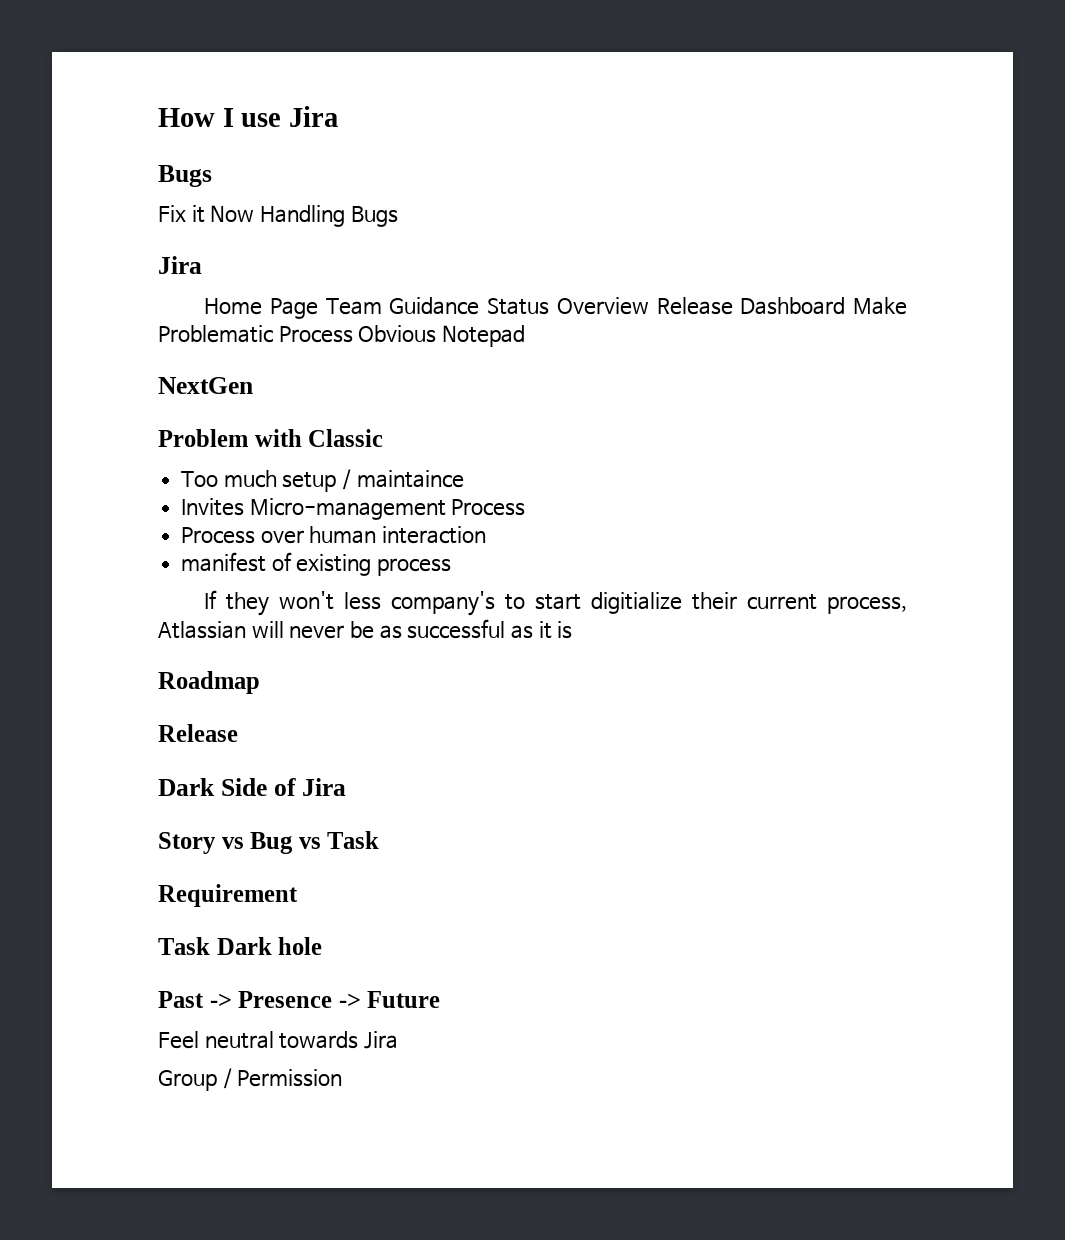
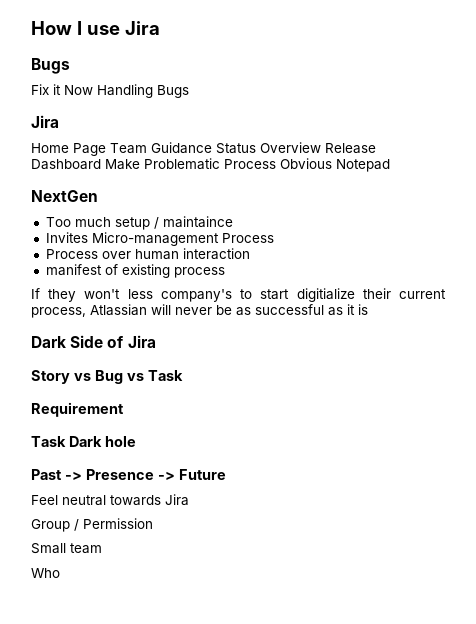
[158,429,384,447] // Problem with Classic -> (98, 196) none
[158,671,260,694] [158,724,238,742] // Roadmap // Release -> (368, 309) none
(343, 1078) none -> [31,543,102,554] [31,568,60,578] // Small team // Who

